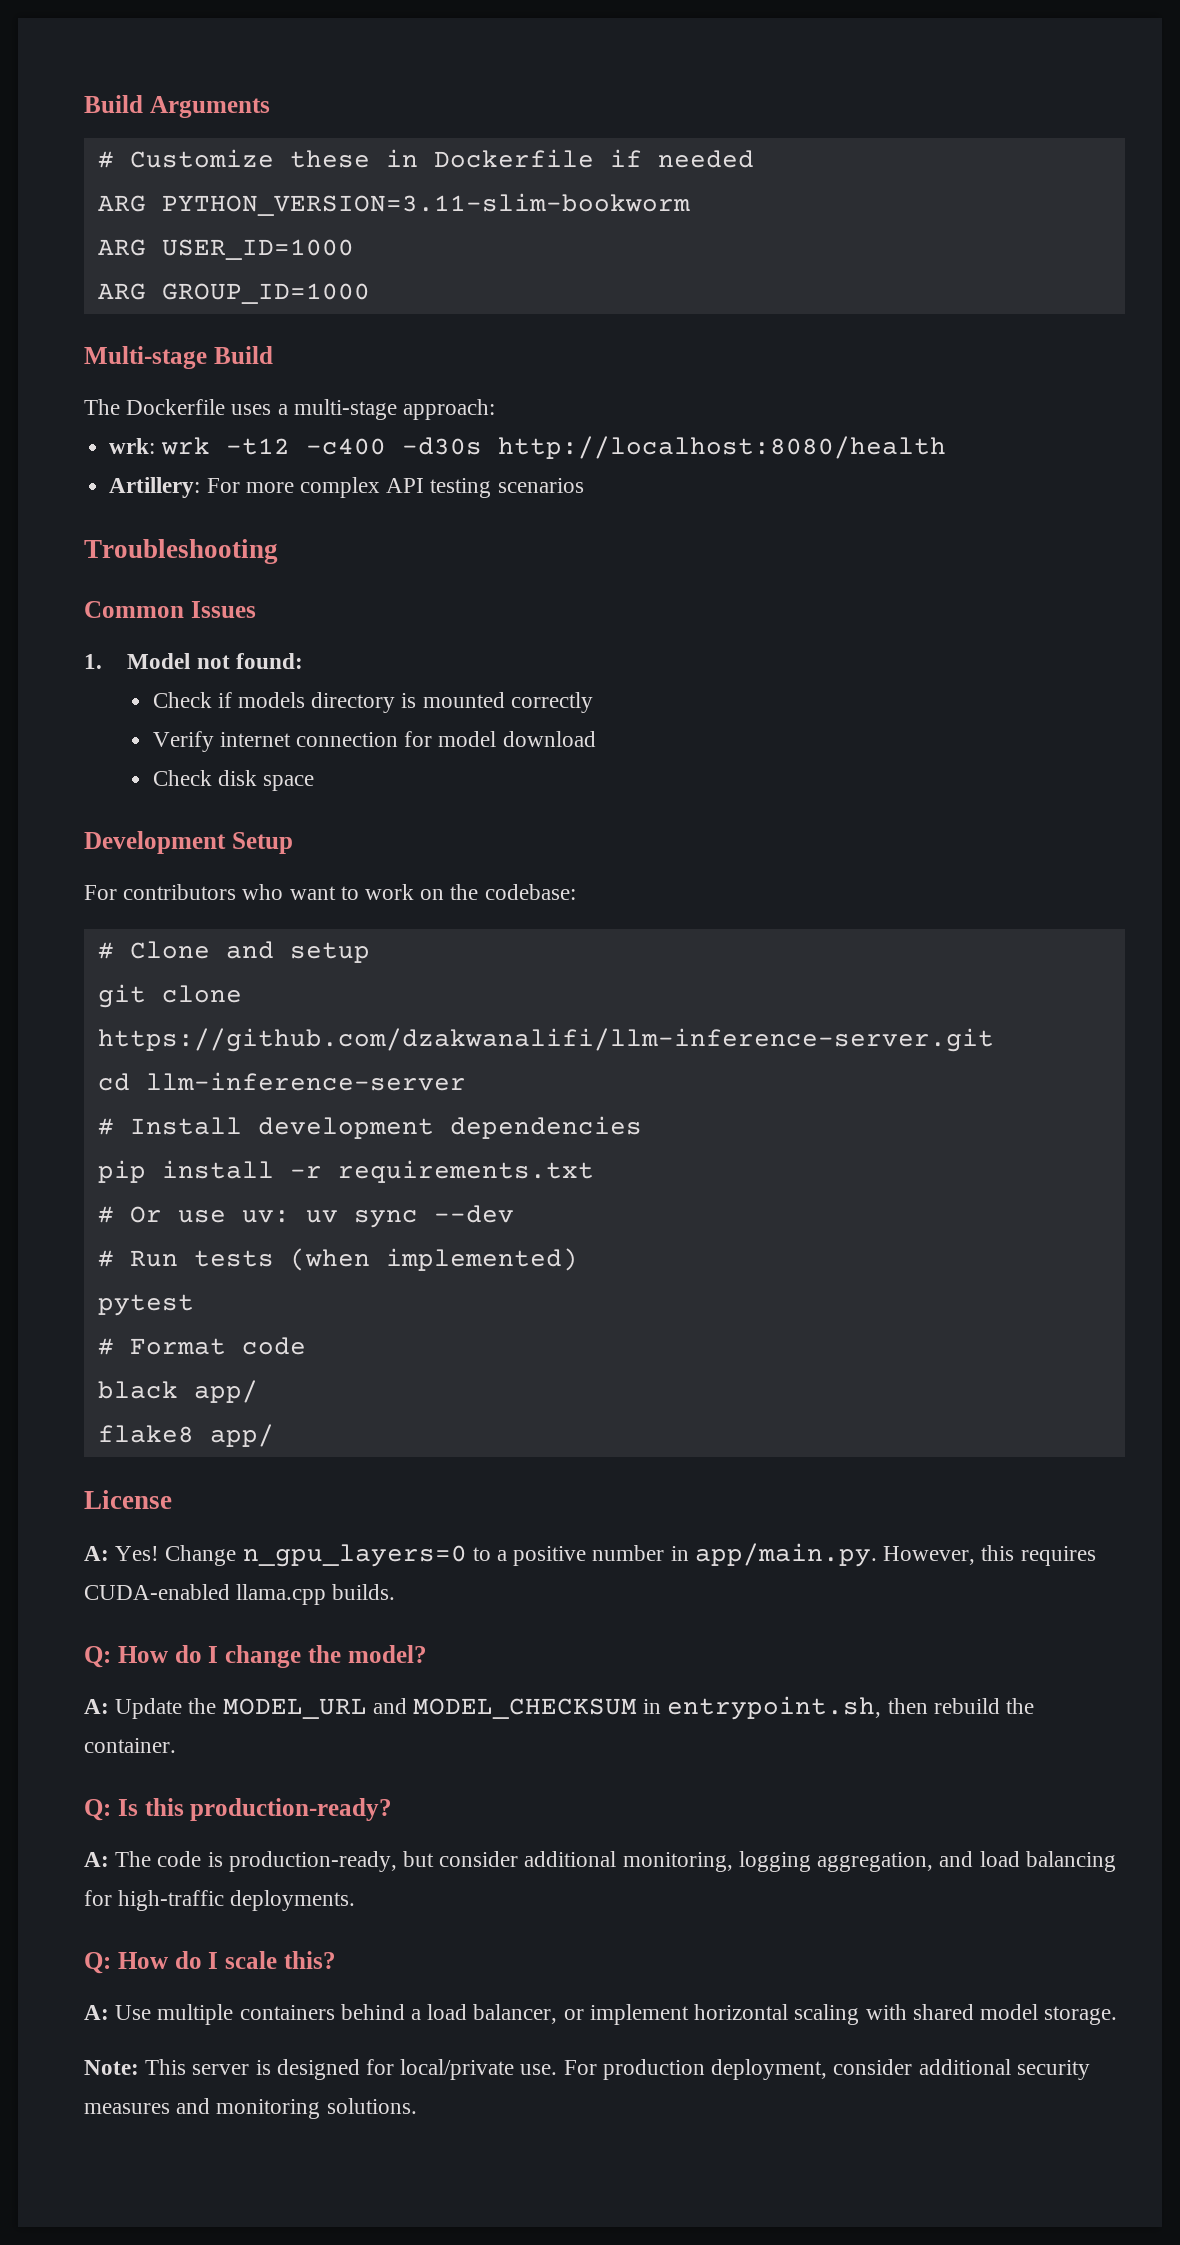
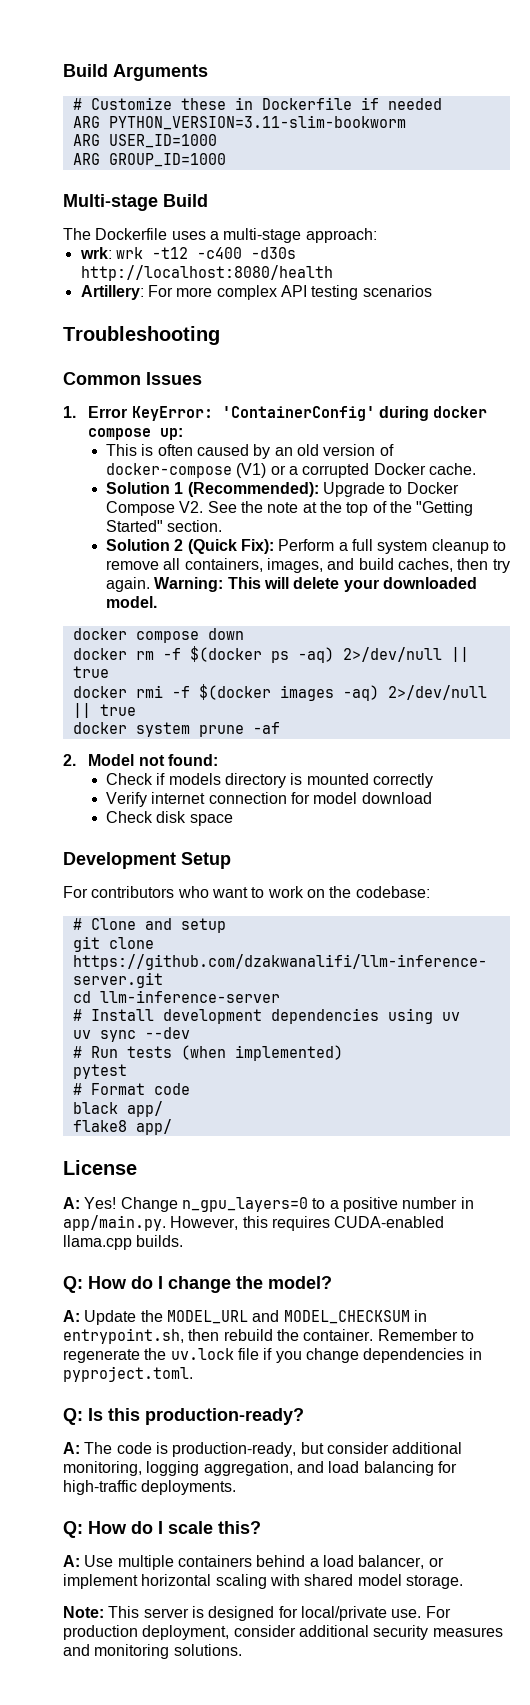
(102, 661) none -> [88,406,488,421] [88,428,184,440] [106,444,394,459] [106,463,476,478] [106,482,459,497] [106,501,474,516] [106,520,223,532] [106,539,506,554] [106,558,510,573] [106,577,477,592] [106,596,158,608] [72,628,244,643] [72,646,469,663] [72,666,109,678] [72,684,487,701] [72,703,136,718] [72,722,280,737] [63,754,76,766] Error KeyError: 'ContainerConfig' during docker compose up: // This is often caused by an old version of docker-compose (V1) or a corrupted Docker cache. // Solution 1 (Recommended): Upgrade to Docker Compose V2. See the note at the top of the "Getting Started" section. // Solution 2 (Quick Fix): Perform a full system cleanup to remove all containers, images, and build caches, then try again. Warning: This will delete your downloaded model. // docker compose down // docker rm -f $(docker ps -aq) 2>/dev/null || true // docker rmi -f $(docker images -aq) 2>/dev/null || true // docker system prune -af // 2.
[97,1160,594,1183] [97,1206,290,1223] // pip install -r requirements.txt // # Or use uv: -> [387,1008,460,1024] using uv //
(176, 1745) none -> [377,1329,474,1341] [63,1348,482,1363] [63,1366,193,1382] Remember to regenerate the uv.lock file if you change dependencies in pyproject.toml.

